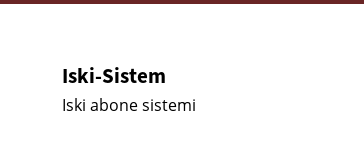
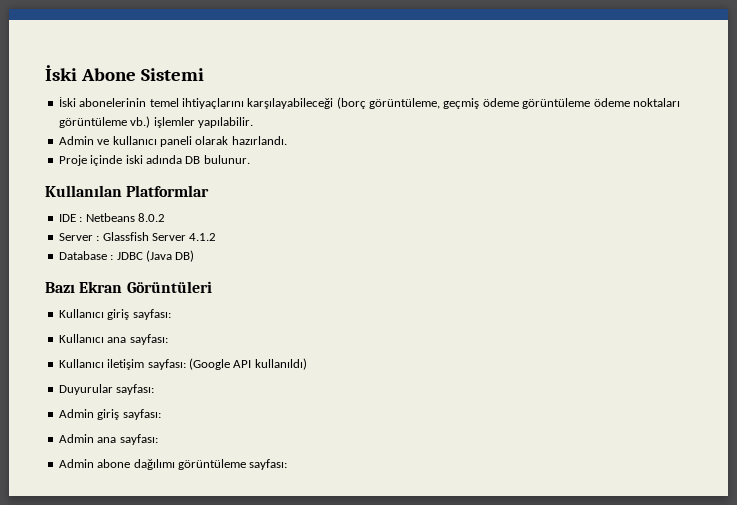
[62,67,166,83] [62,98,197,111] Iski-Sistem // Iski abone sistemi -> [45,65,204,81] [58,97,680,109] [58,116,253,128] [58,136,287,147] [58,155,250,166] [45,185,210,197] [58,213,165,222] [58,232,217,241] [58,250,195,262] [45,281,212,293] [58,309,171,320] [58,334,168,345] [58,358,307,370] [58,384,155,395] [58,409,161,420] [58,434,158,445] [58,459,288,470] İski Abone Sistemi // İski abonelerinin temel ihtiyaçlarını karşılayabileceği (borç görüntüleme, geçmiş ödeme görüntüleme ödeme noktaları görüntüleme vb.) işlemler yapılabilir. // Admin ve kullanıcı paneli olarak hazırlandı. // Proje içinde iski adında DB bulunur. // Kullanılan Platformlar // IDE : Netbeans 8.0.2 // Server : Glassfish Server 4.1.2 // Database : JDBC (Java DB) // Bazı Ekran Görüntüleri // Kullanıcı giriş sayfası: // Kullanıcı ana sayfası: // Kullanıcı iletişim sayfası: (Google API kullanıldı) // Duyurular sayfası: // Admin giriş sayfası: // Admin ana sayfası: // Admin abone dağılımı görüntüleme sayfası:

